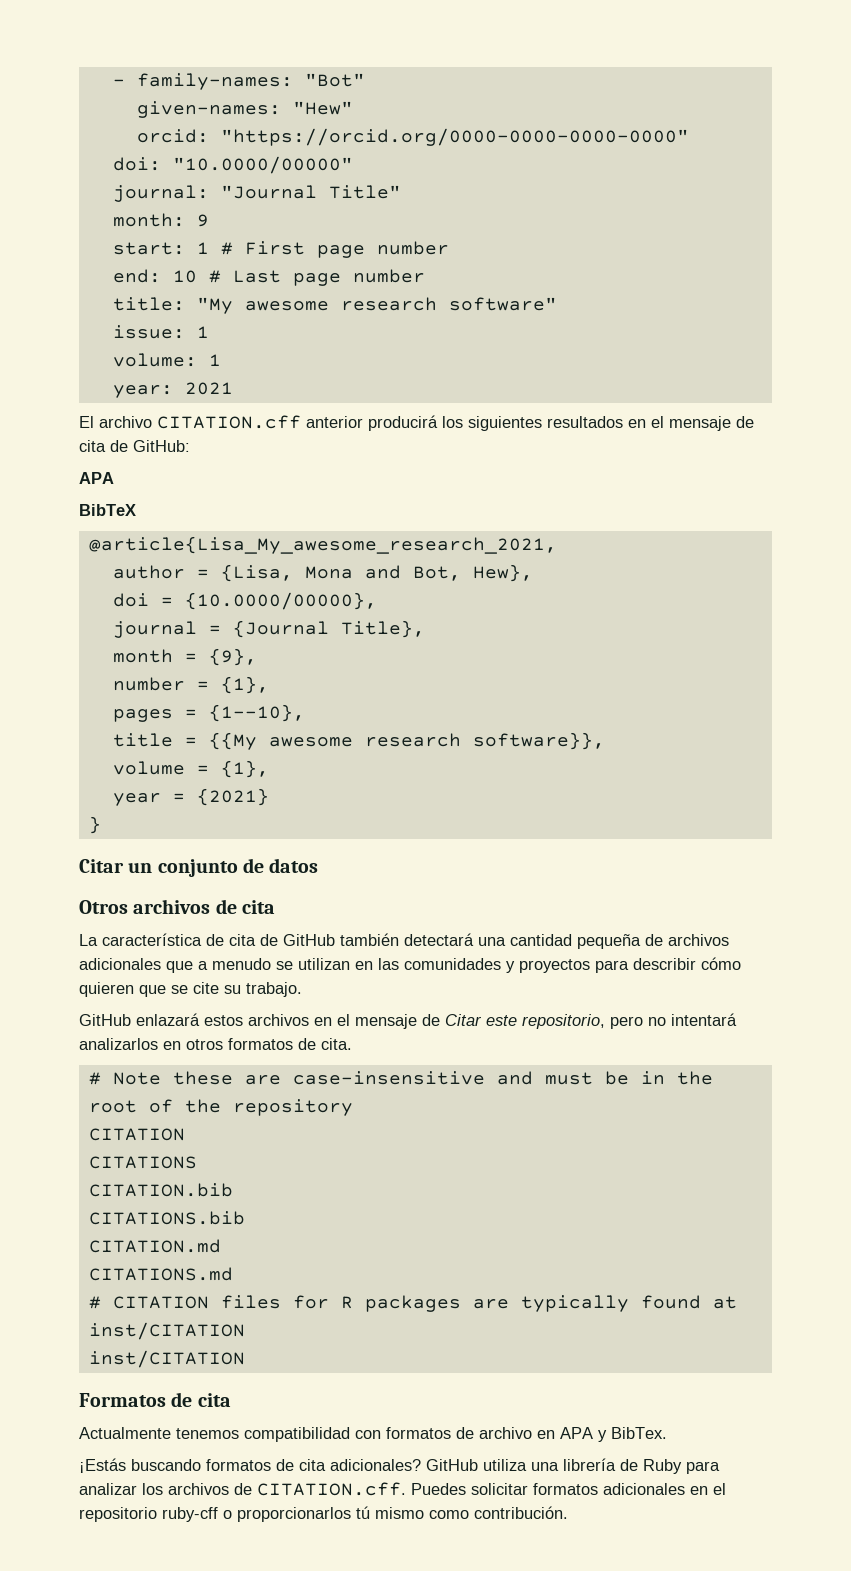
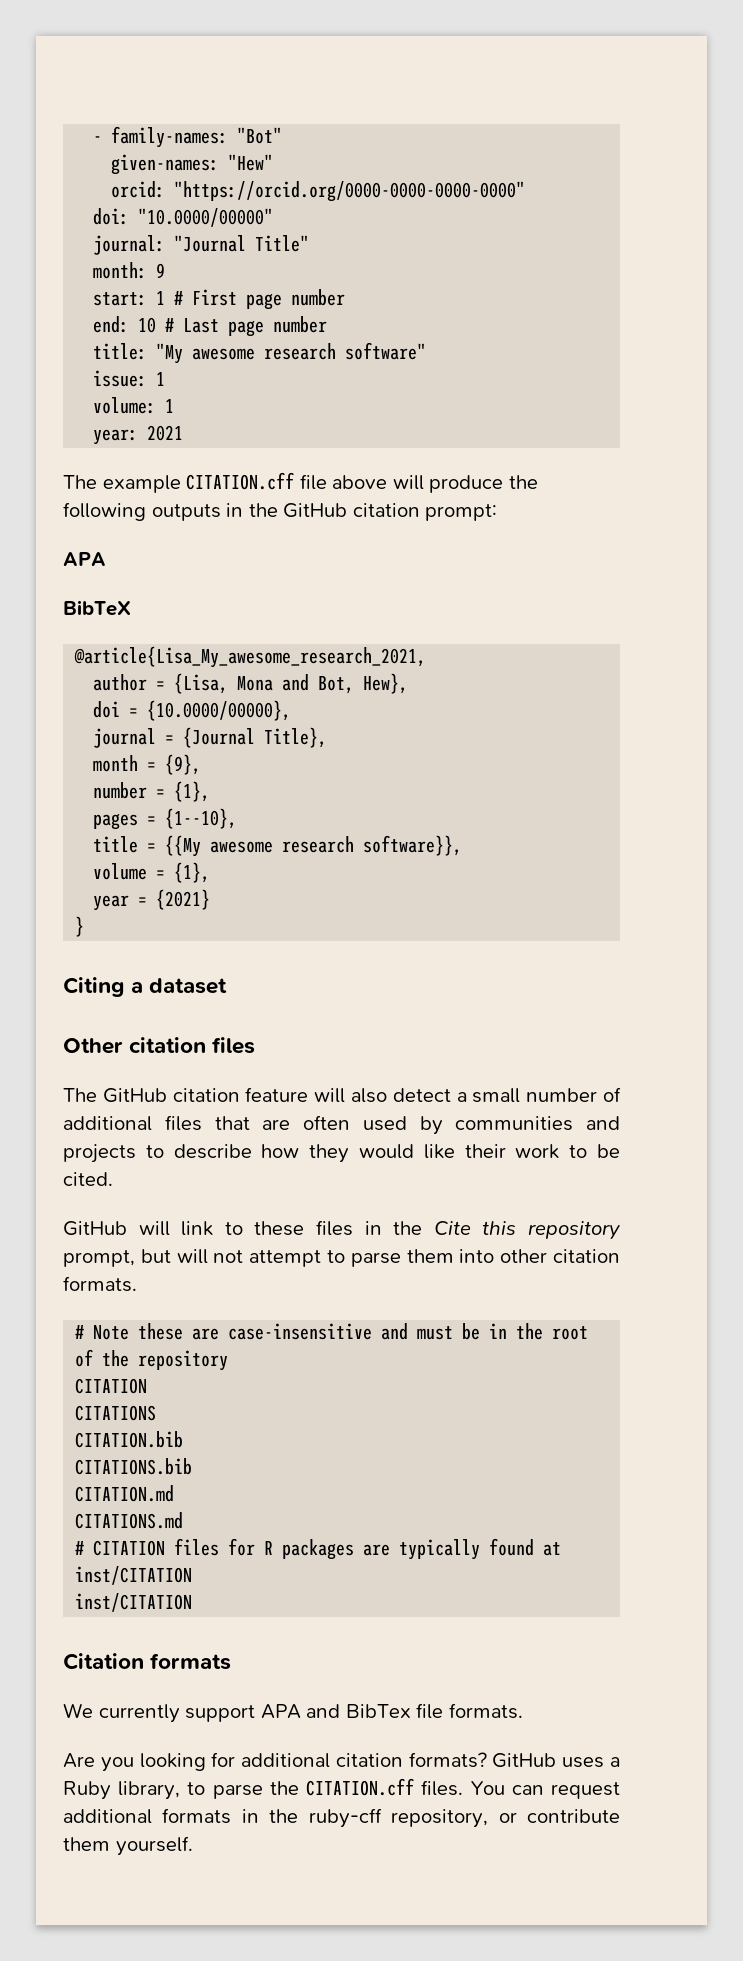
[79,415,754,431] [79,440,190,452] El archivo CITATION.cff anterior producirá los siguientes resultados en el mensaje de cita de GitHub: -> [63,472,538,493] [63,502,498,521] The example CITATION.cff file above will produce the following outputs in the GitHub citation prompt:
[79,858,319,877] [79,899,275,914] [79,933,729,949] [79,957,741,973] [79,982,302,997] [79,1013,737,1029] [79,1038,352,1050] Citar un conjunto de datos // Otros archivos de cita // La característica de cita de GitHub también detectará una cantidad pequeña de archivos adicionales que a menudo se utilizan en las comunidades y proyectos para describir cómo quieren que se cite su trabajo. // GitHub enlazará estos archivos en el mensaje de Citar este repositorio, pero no intentará analizarlos en otros formatos de cita. -> [63,977,228,997] [63,1037,256,1054] [63,1087,621,1103] [63,1115,620,1135] [63,1144,620,1163] [63,1172,113,1186] [63,1220,621,1240] [63,1249,621,1267] [63,1276,137,1292] Citing a dataset // Other citation files // The GitHub citation feature will also detect a small number of additional files that are often used by communities and projects to describe how they would like their work to be cited. // GitHub will link to these files in the Cite this repository prompt, but will not attempt to parse them into other citation formats.
[79,1392,231,1407] [79,1427,667,1442] [79,1458,720,1474] [79,1482,726,1496] [79,1506,568,1522] Formatos de cita // Actualmente tenemos compatibilidad con formatos de archivo en APA y BibTex. // ¡Estás buscando formatos de cita adicionales? GitHub utiliza una librería de Ruby para analizar los archivos de CITATION.cff. Puedes solicitar formatos adicionales en el repositorio ruby-cff o proporcionarlos tú mismo como contribución. -> [63,1653,232,1670] [63,1703,523,1723] [63,1752,620,1772] [63,1778,620,1800] [63,1808,620,1828] [63,1836,193,1856] Citation formats // We currently support APA and BibTex file formats. // Are you looking for additional citation formats? GitHub uses a Ruby library, to parse the CITATION.cff files. You can request additional formats in the ruby-cff repository, or contribute them yourself.

